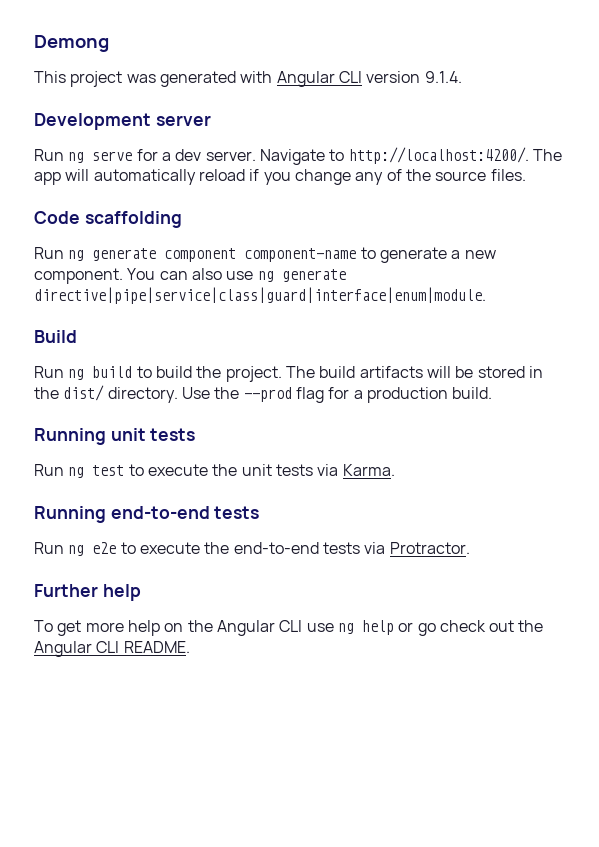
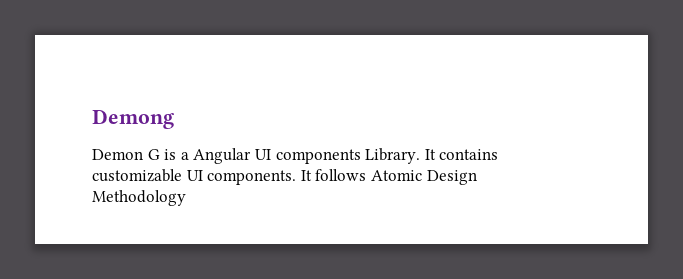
[34,71,462,87] [34,113,211,130] [34,147,562,165] [34,169,526,185] [34,211,182,228] [34,247,496,263] [34,268,346,284] [34,287,486,304] [34,330,77,343] [34,366,543,382] [34,385,493,403] [34,428,196,445] [34,464,395,478] [34,506,260,523] [34,542,470,556] [34,584,141,601] [34,620,544,636] [34,641,190,657] This project was generated with Angular CLI version 9.1.4. // Development server // Run ng serve for a dev server. Navigate to http://localhost:4200/. The app will automatically reload if you change any of the source files. // Code scaffolding // Run ng generate component component-name to generate a new component. You can also use ng generate directive|pipe|service|class|guard|interface|enum|module. // Build // Run ng build to build the project. The build artifacts will be stored in the dist/ directory. Use the --prod flag for a production build. // Running unit tests // Run ng test to execute the unit tests via Karma. // Running end-to-end tests // Run ng e2e to execute the end-to-end tests via Protractor. // Further help // To get more help on the Angular CLI use ng help or go check out the Angular CLI README. -> [92,148,499,164] [92,169,477,185] [92,190,186,206] Demon G is a Angular UI components Library. It contains customizable UI components. It follows Atomic Design Methodology

